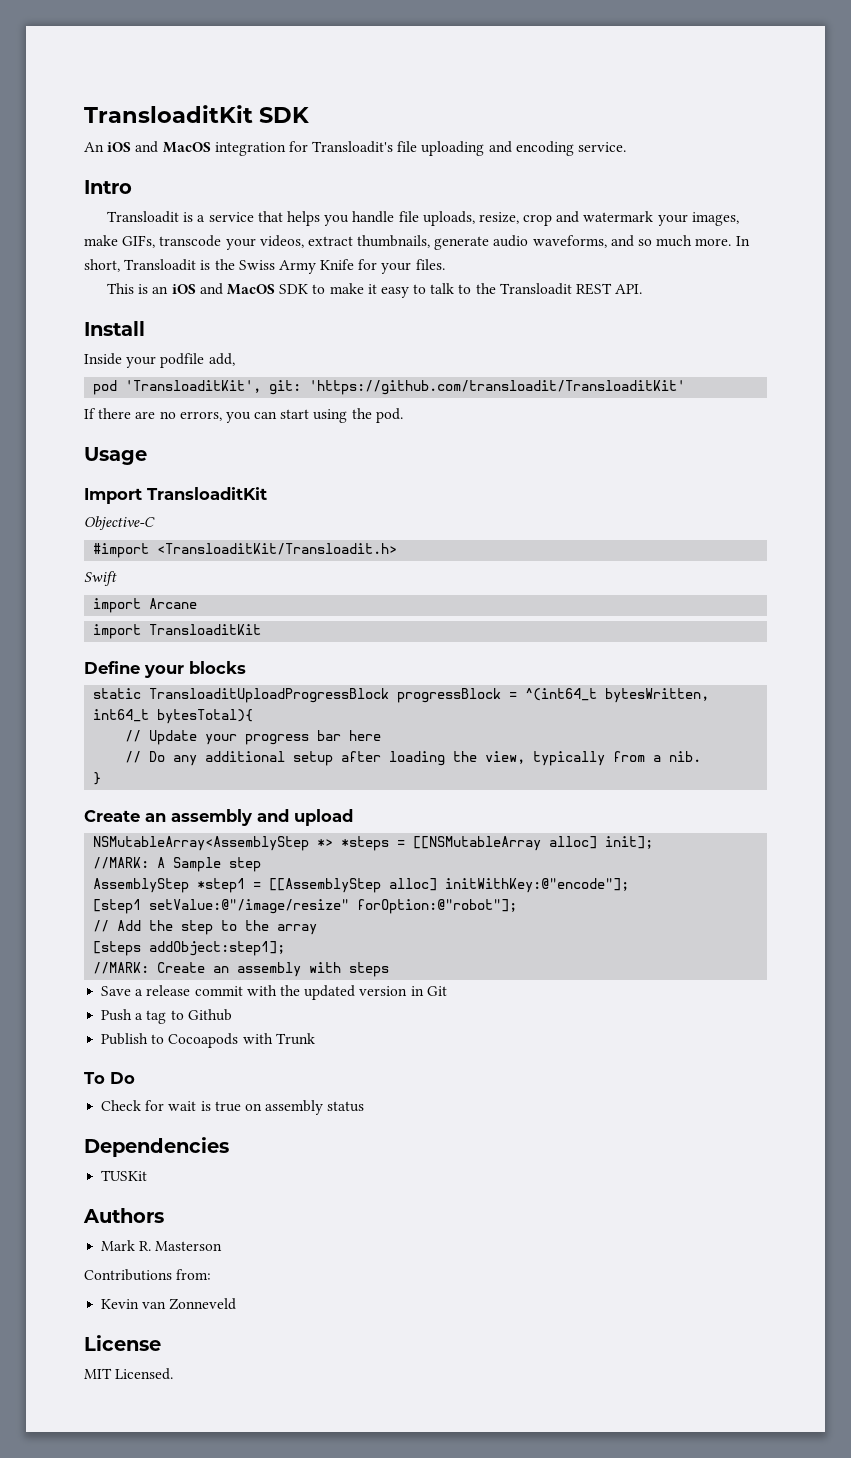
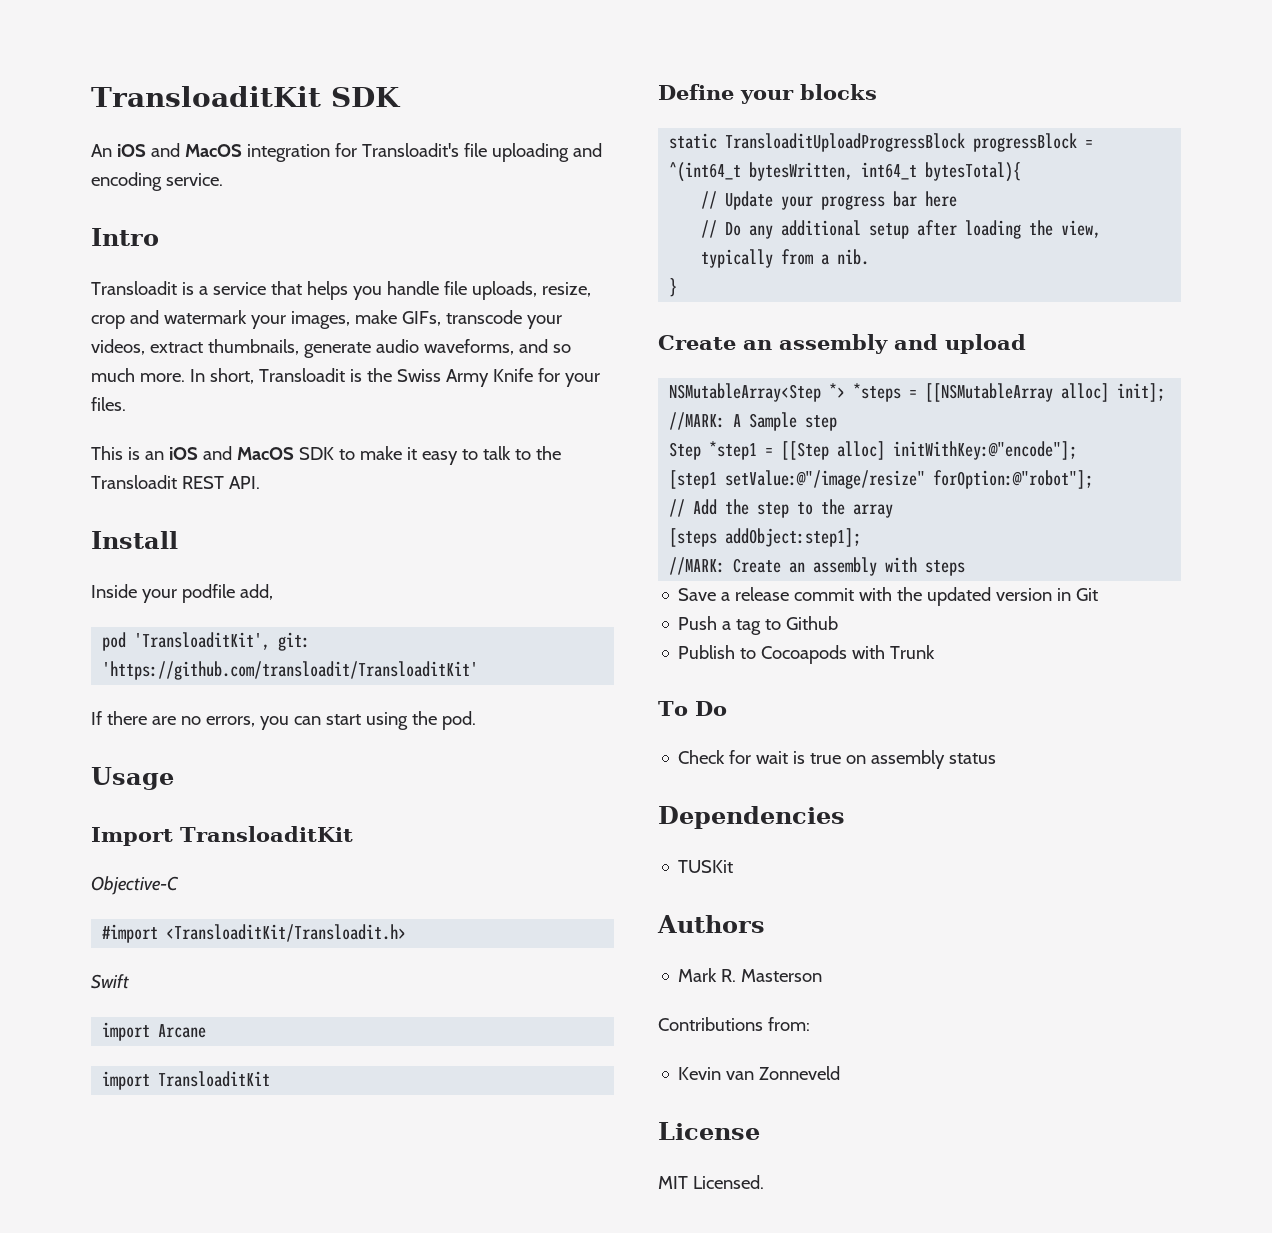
[93,836,310,851] NSMutableArray<AssemblyStep -> [669,383,822,402] NSMutableArray<Step
[93,878,190,893] AssemblyStep -> [669,442,702,460] Step
[269,878,382,893] [[AssemblyStep -> [781,441,830,460] [[Step

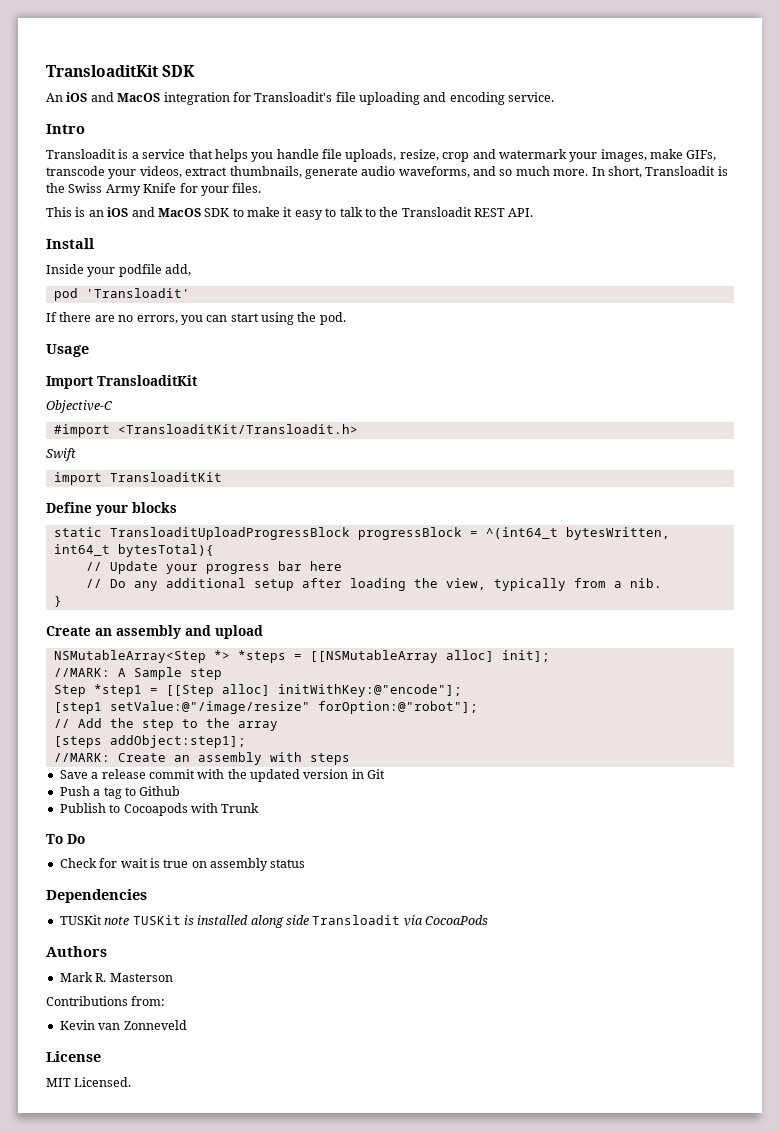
[134,632,311,651] [102,661,479,680] 'TransloaditKit', git: 'https://github.com/transloadit/TransloaditKit' -> [85,288,190,298] 'Transloadit'
[102,1022,207,1041] // import Arcane -> (76, 454) none
(734, 866) none -> [104,915,489,928] note TUSKit is installed along side Transloadit via CocoaPods

